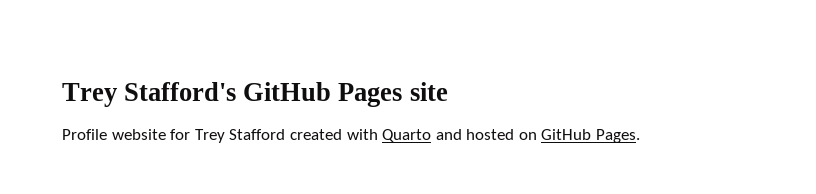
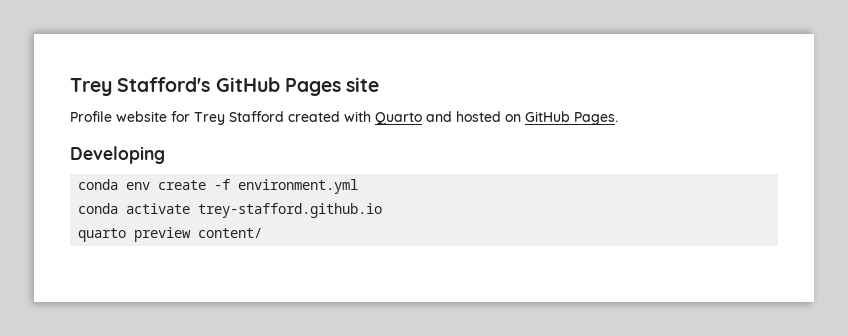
(641, 136) none -> [70,146,165,164] [78,179,359,194] [78,203,383,218] [78,227,263,242] // Developing // conda env create -f environment.yml // conda activate trey-stafford.github.io // quarto preview content/

